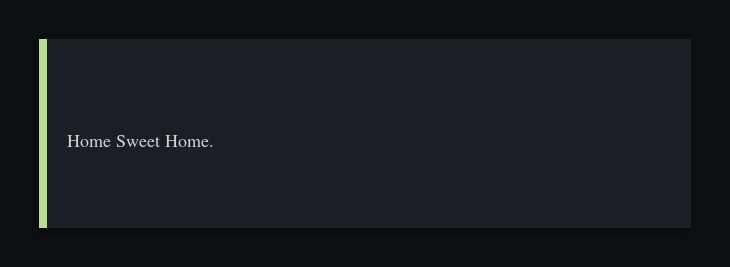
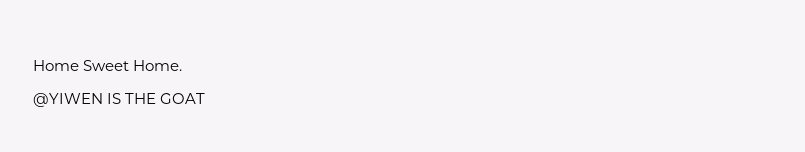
(214, 141) none -> [33,93,206,107] // @YIWEN IS THE GOAT

